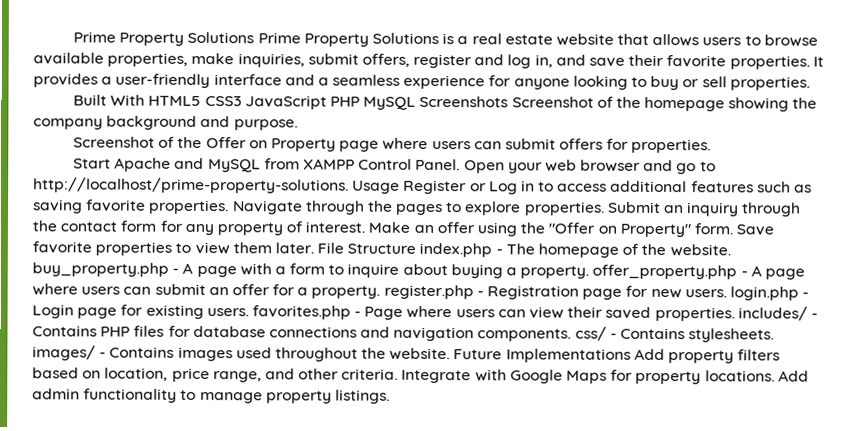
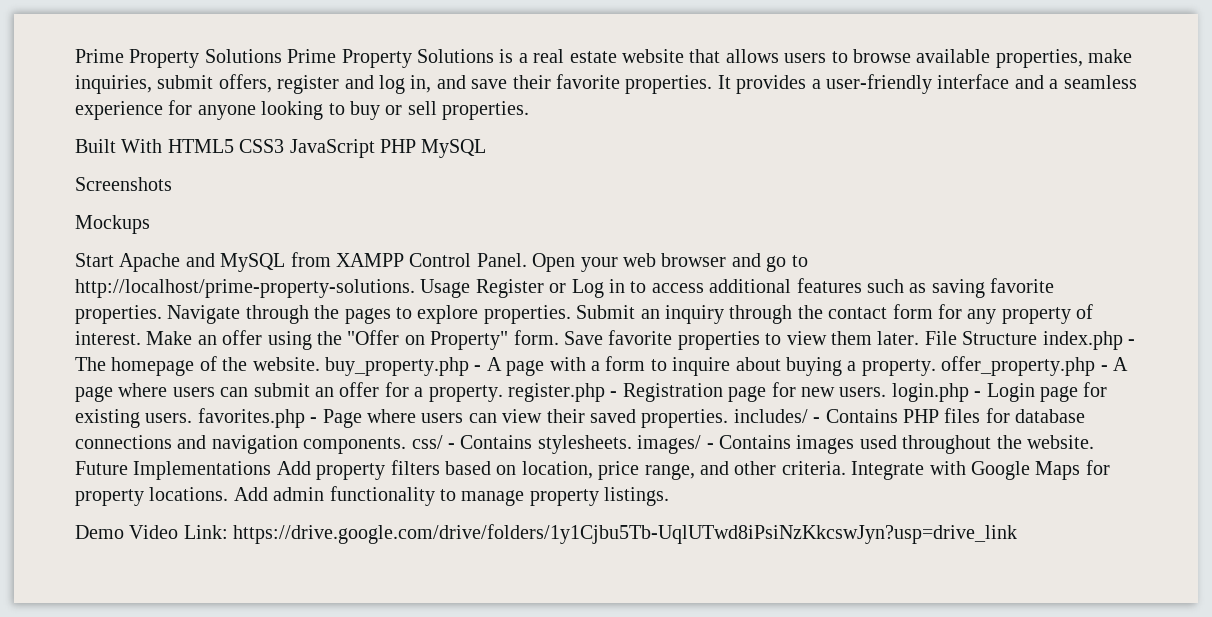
(417, 103) none -> (487, 148) //
[511,96,818,112] [33,115,298,131] [73,136,712,154] Screenshot of the homepage showing the company background and purpose. // Screenshot of the Offer on Property page where users can submit offers for properties. -> [75,215,150,234] // Mockups
(390, 396) none -> [75,524,1018,544] // Demo Video Link: https://drive.google.com/drive/folders/1y1Cjbu5Tb-UqlUTwd8iPsiNzKkcswJyn?usp=drive_link

